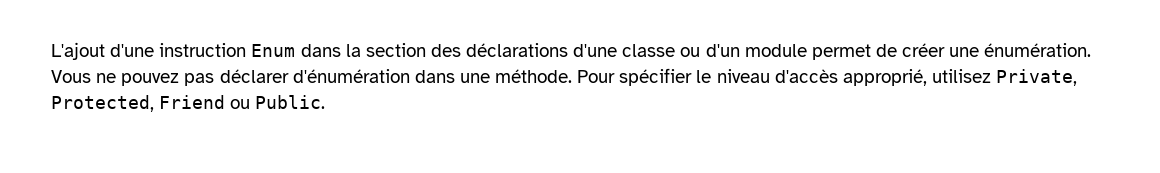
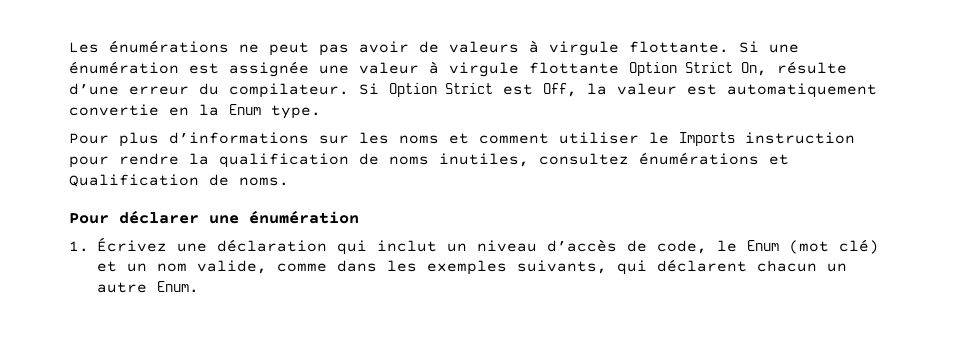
[51,42,1092,60] [51,68,1078,86] [51,95,326,112] L'ajout d'une instruction Enum dans la section des déclarations d'une classe ou d'un module permet de créer une énumération. Vous ne pouvez pas déclarer d'énumération dans une méthode. Pour spécifier le niveau d'accès approprié, utilisez Private, Protected, Friend ou Public. -> [69,40,799,56] [69,61,847,77] [69,83,877,98] [69,104,321,119] [69,132,855,147] [69,152,789,168] [69,174,289,187] [69,210,359,224] [69,237,880,255] [97,259,848,275] [97,281,200,293] Les énumérations ne peut pas avoir de valeurs à virgule flottante. Si une énumération est assignée une valeur à virgule flottante Option Strict On, résulte d’une erreur du compilateur. Si Option Strict est Off, la valeur est automatiquement convertie en la Enum type. // Pour plus d’informations sur les noms et comment utiliser le Imports instruction pour rendre la qualification de noms inutiles, consultez énumérations et Qualification de noms. // Pour déclarer une énumération // 1. Écrivez une déclaration qui inclut un niveau d’accès de code, le Enum (mot clé) et un nom valide, comme dans les exemples suivants, qui déclarent chacun un autre Enum.

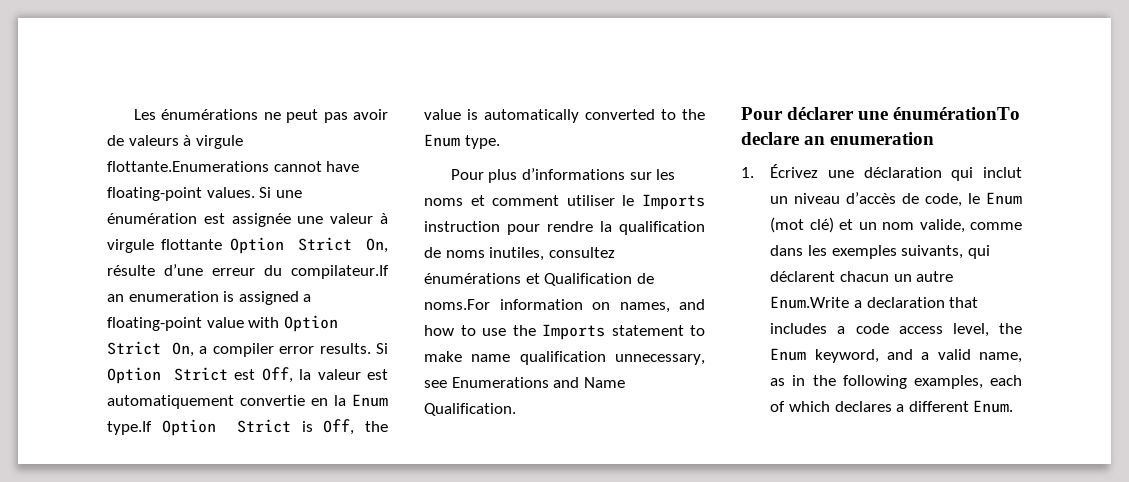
[629,41,729,53] flottante. -> [107,161,360,172] [107,187,255,201] flottante.Enumerations cannot have floating-point values.
[229,83,349,98] compilateur. -> [291,265,389,279] [107,291,312,305] [107,315,338,332] [107,341,371,357] compilateur.If an enumeration is assigned a floating-point value with Option Strict On, a compiler error results.
(261, 109) none -> [107,419,388,436] [424,109,705,123] [424,134,460,147] type.If Option Strict is Off, the value is automatically converted to the Enum
[239,177,289,186] noms. -> [424,299,705,313] [424,324,705,340] [424,351,705,365] [424,377,625,388] [424,403,516,416] noms.For information on names, and how to use the Imports statement to make name qualification unnecessary, see Enumerations and Name Qualification.
[249,210,359,224] énumération -> [893,107,1021,120] [741,132,935,145] énumérationTo declare an enumeration
(148, 287) none -> [770,296,979,309] [770,323,1022,337] [770,348,1022,363] [770,375,1022,389] [770,401,969,412] Enum.Write a declaration that includes a code access level, the Enum keyword, and a valid name, as in the following examples, each of which declares a different

